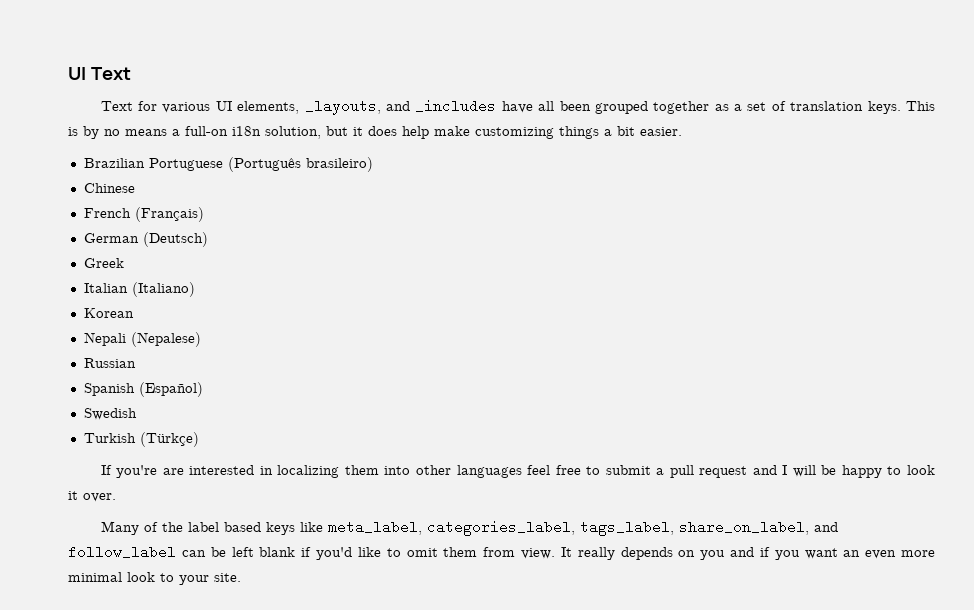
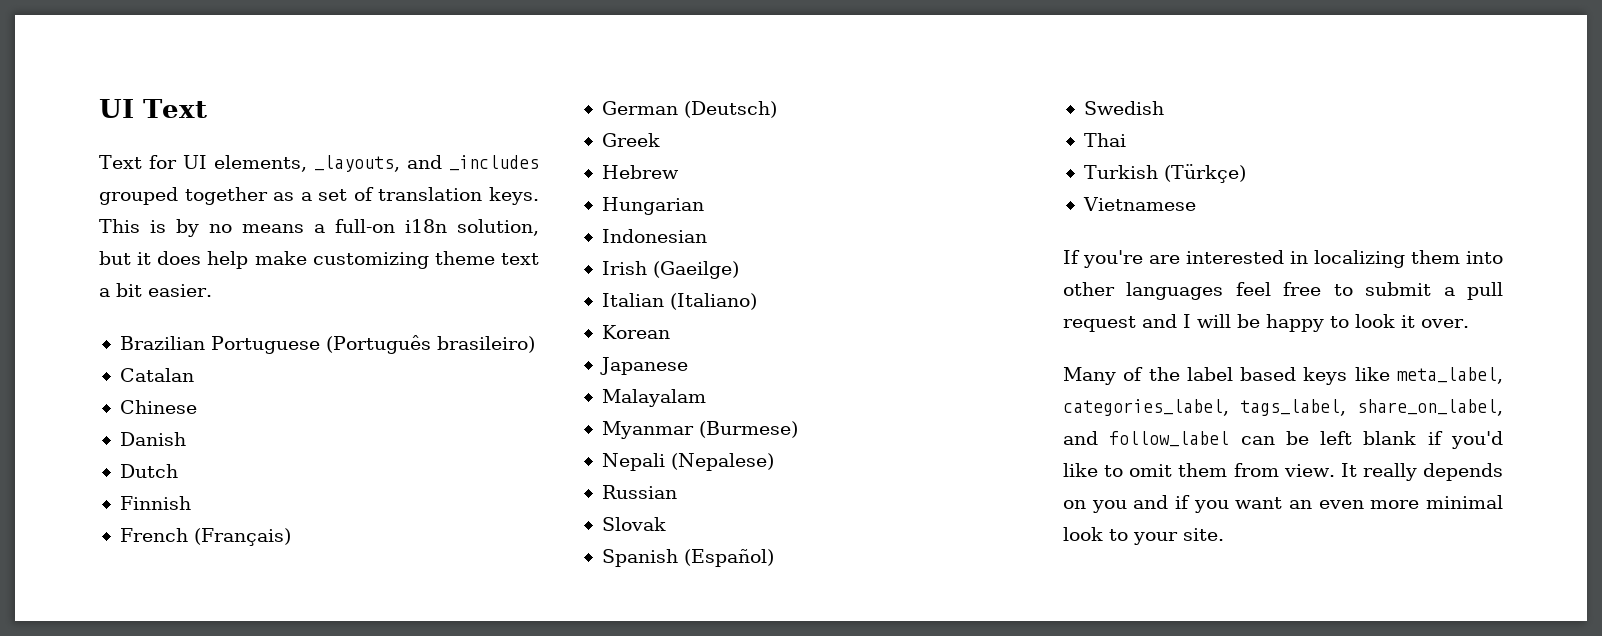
[162,102,211,113] various -> (177, 162) none
[501,101,591,113] have all been -> (539, 163) none
[559,126,599,139] things -> [434,251,539,265] theme text
(373, 164) none -> [119,368,194,382] // Catalan
(135, 188) none -> [119,432,186,446] [119,464,178,478] [119,496,191,510] // Danish // Dutch // Finnish
(124, 263) none -> [601,165,679,179] [601,197,704,215] [601,229,707,243] [601,261,739,279] // Hebrew // Hungarian // Indonesian // Irish (Gaeilge)
(134, 313) none -> [599,357,688,375] [601,389,706,407] [601,421,798,439] // Japanese // Malayalam // Myanmar (Burmese)
(136, 363) none -> [601,517,666,531] // Slovak
(137, 414) none -> [1083,133,1126,147] // Thai
(199, 439) none -> [1082,197,1196,211] // Vietnamese

